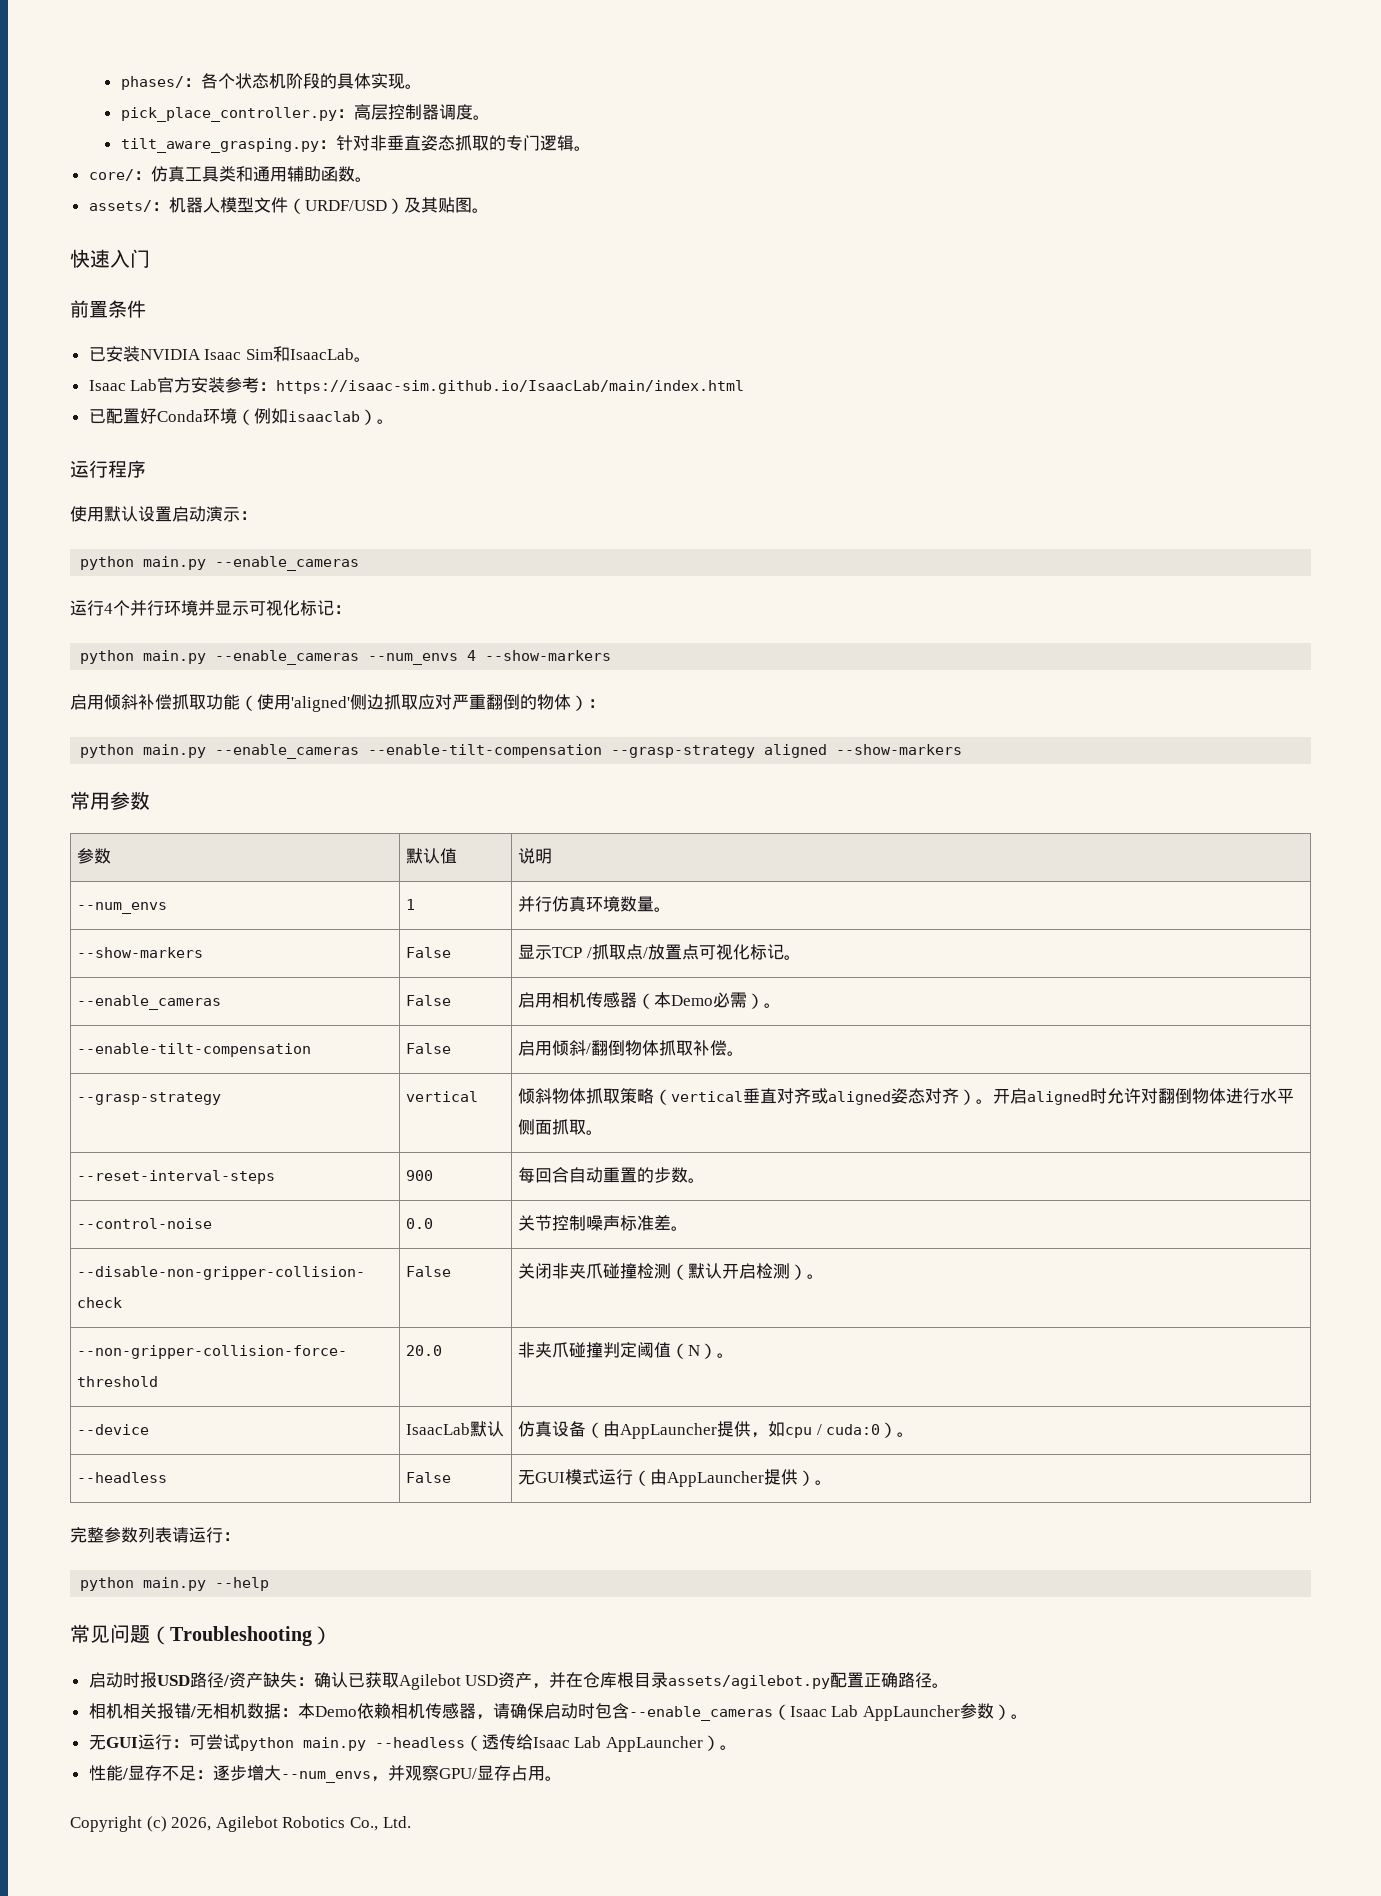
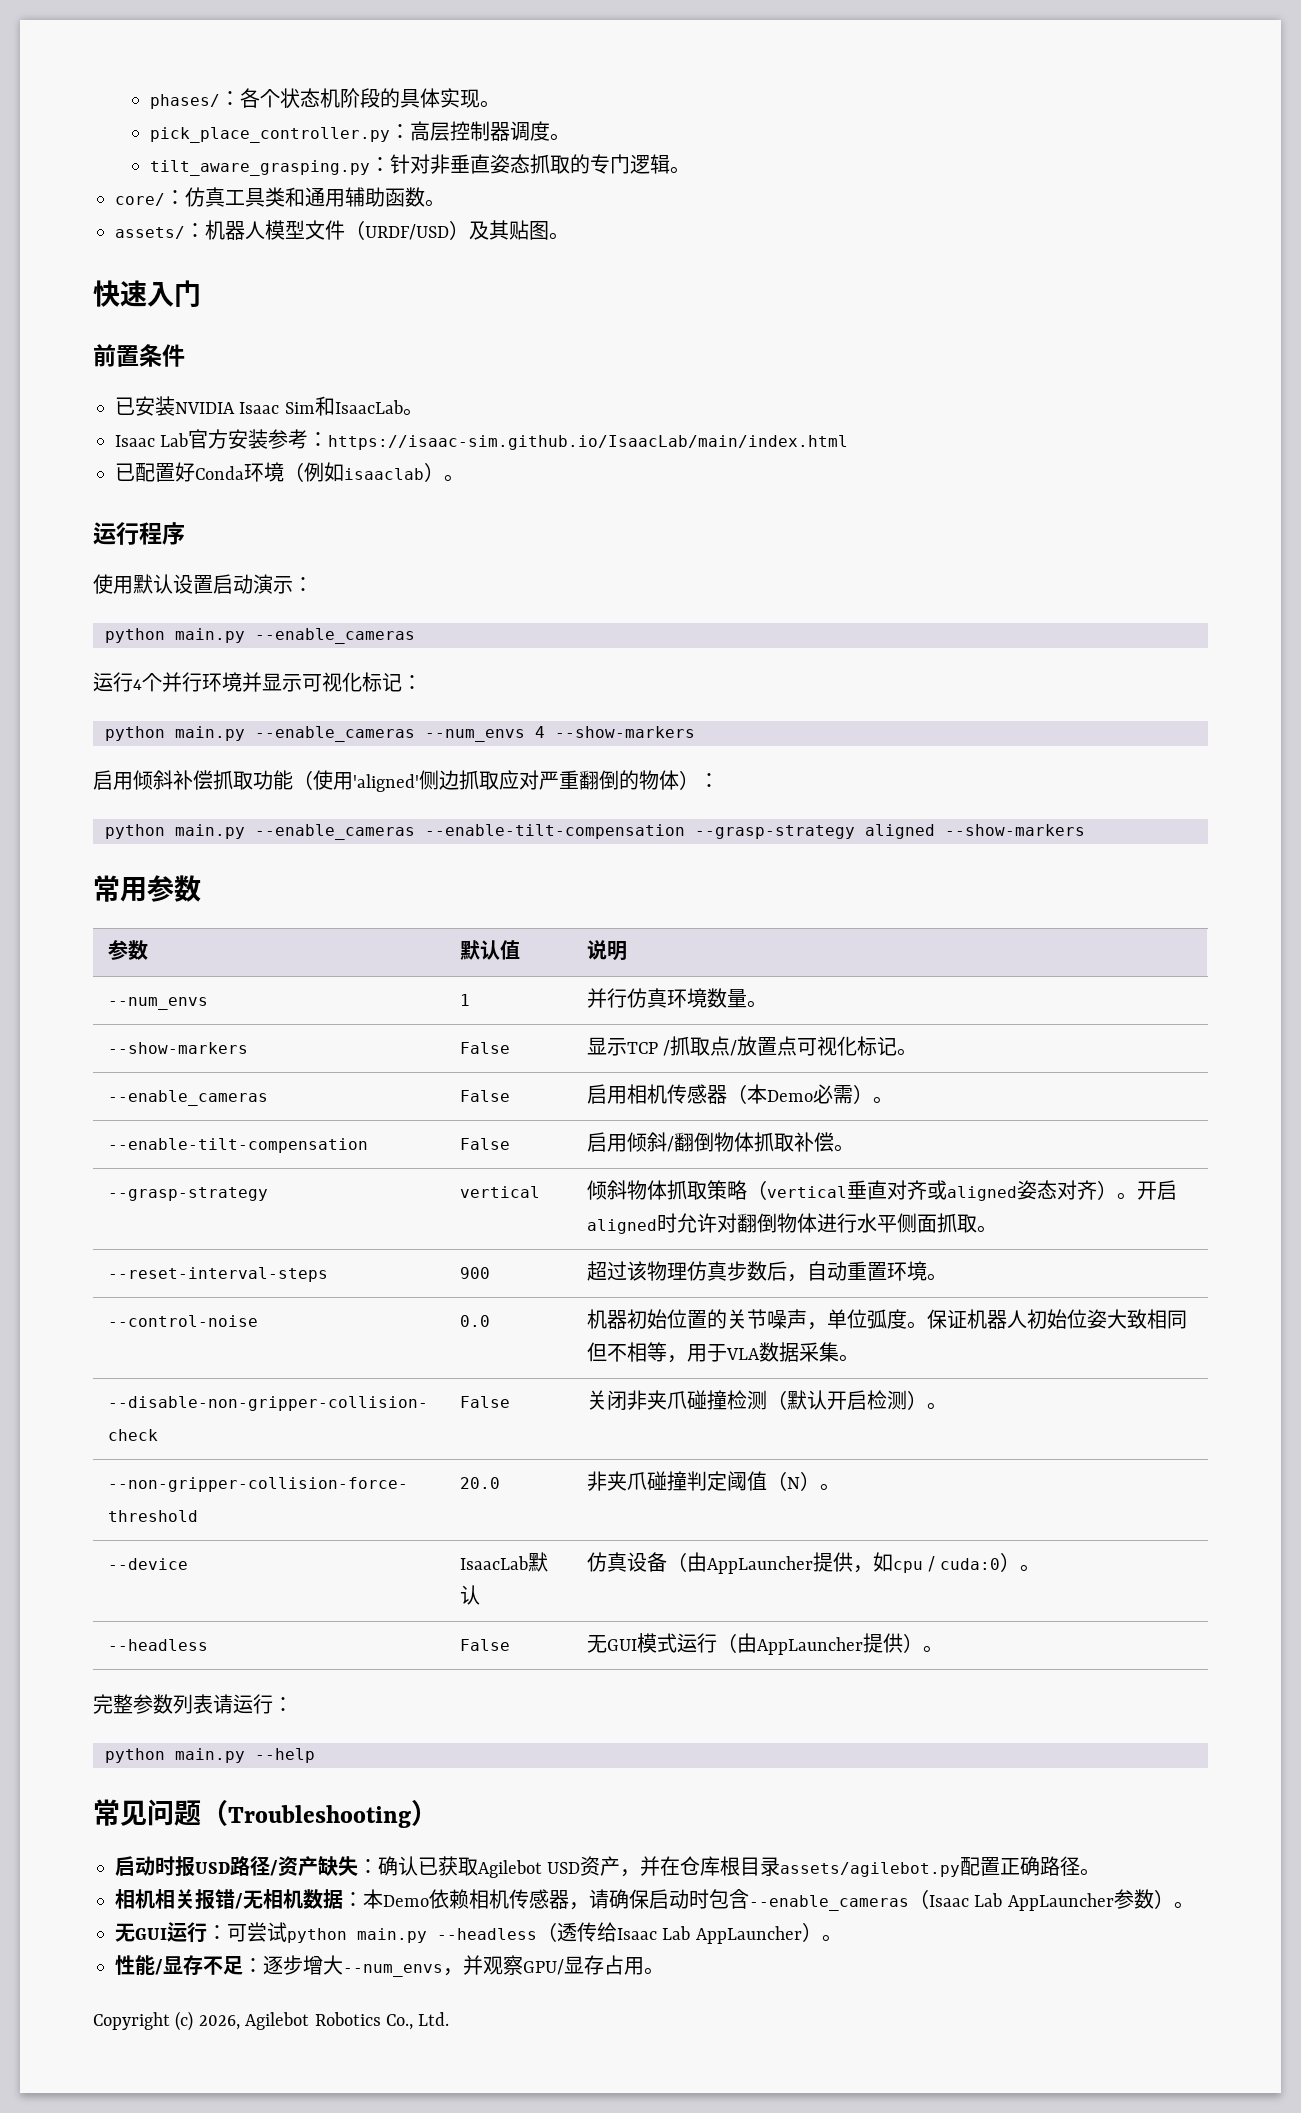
[518,1167,570,1183] 每回合 -> [586,1261,807,1282] 超过该物理仿真步数后，
[637,1167,689,1183] 的步数 -> [886,1261,927,1281] 环境
[518,1215,672,1231] 关节控制噪声标准差 -> [586,1309,1187,1330] [586,1342,839,1363] 机器初始位置的关节噪声，单位弧度。保证机器人初始位姿大致相同但不相等，用于VLA数据采集

